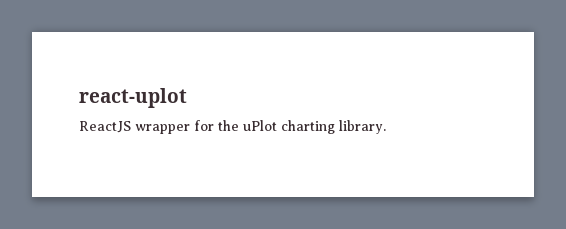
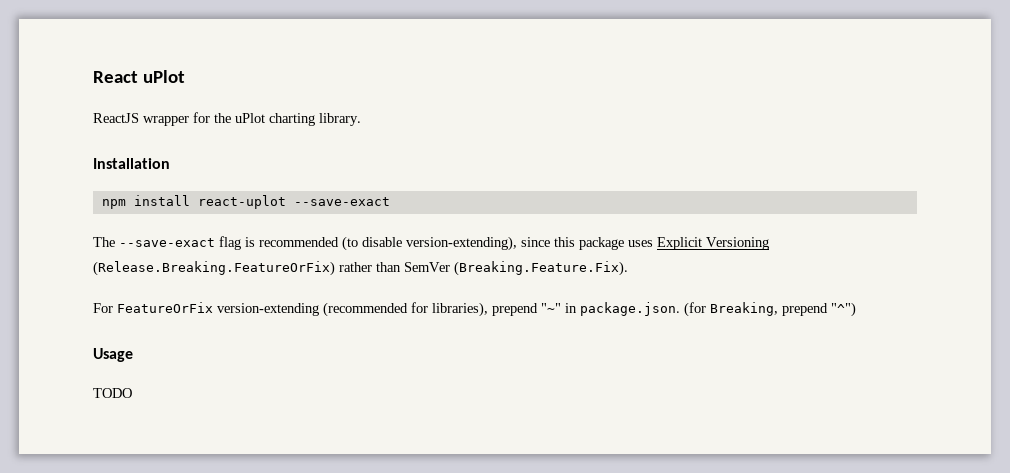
[79,88,187,108] react-uplot -> [93,70,185,83] React uPlot
(386, 127) none -> [93,158,170,169] [101,195,390,209] [93,236,769,251] [93,261,628,276] [93,302,856,317] [93,348,133,362] [93,388,132,398] // Installation // npm install react-uplot --save-exact // The --save-exact flag is recommended (to disable version-extending), since this package uses Explicit Versioning (Release.Breaking.FeatureOrFix) rather than SemVer (Breaking.Feature.Fix). // For FeatureOrFix version-extending (recommended for libraries), prepend "~" in package.json. (for Breaking, prepend "^") // Usage // TODO

